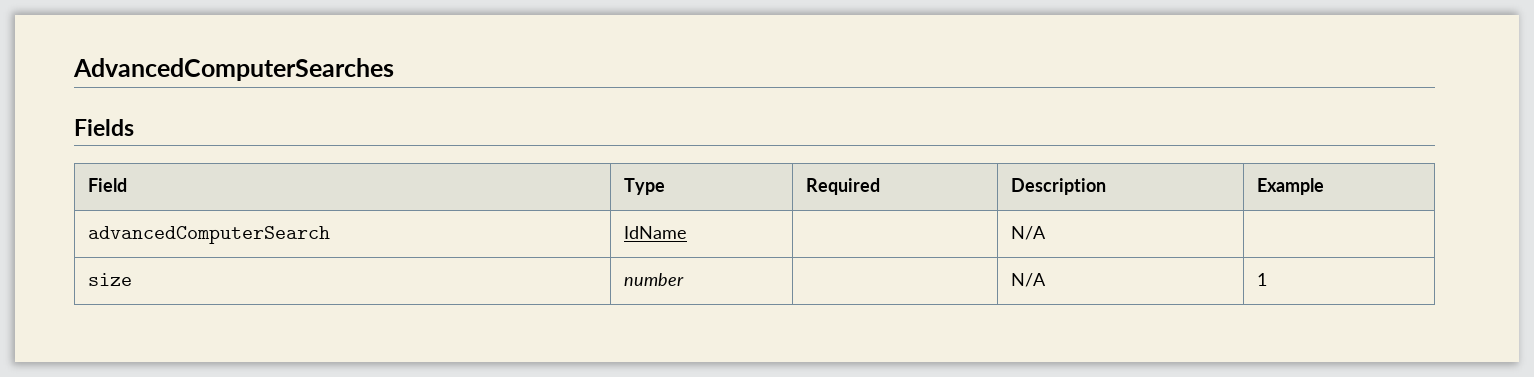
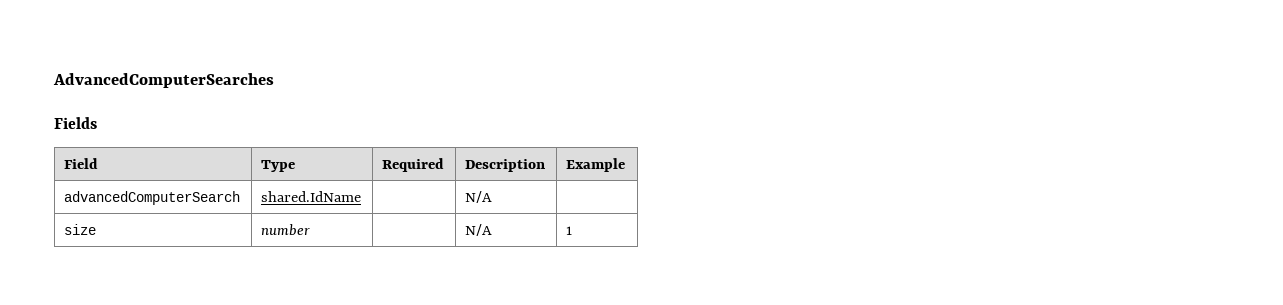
[624,226,688,239] IdName -> [261,191,362,202] shared.IdName

